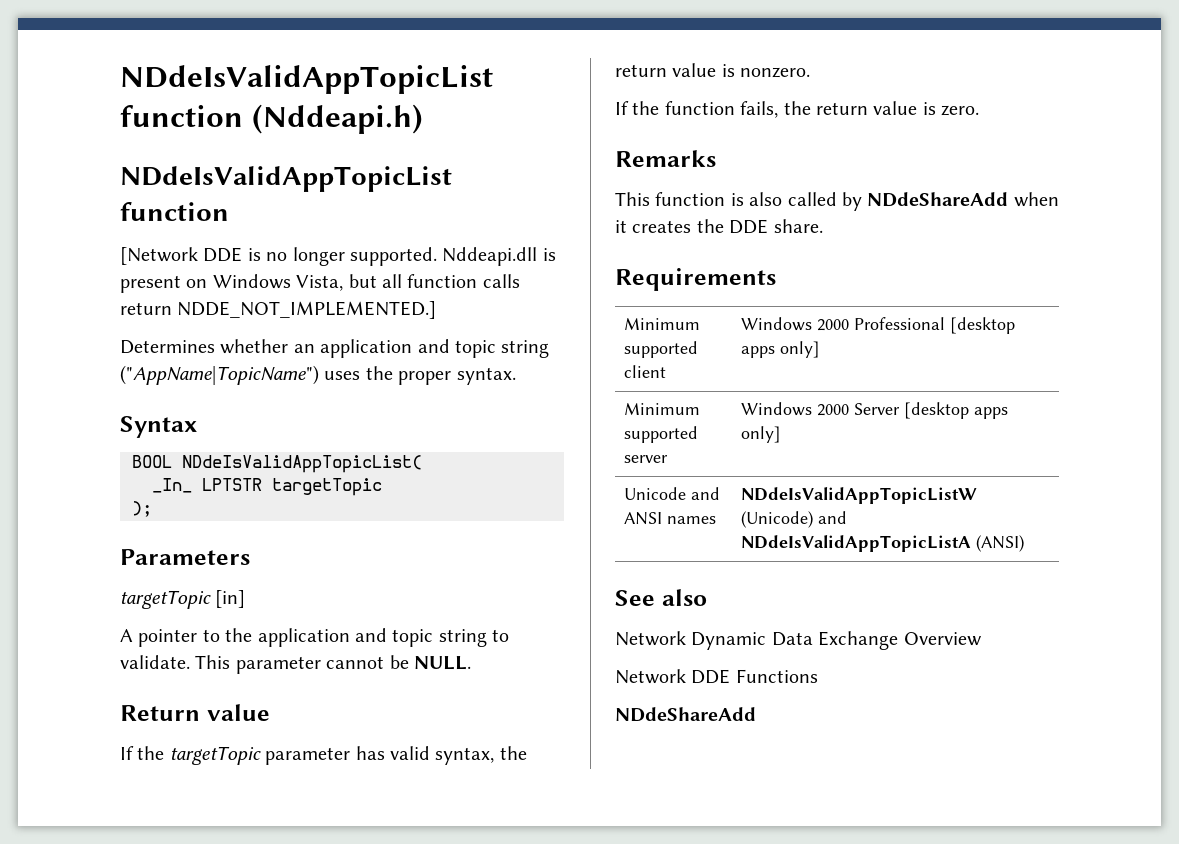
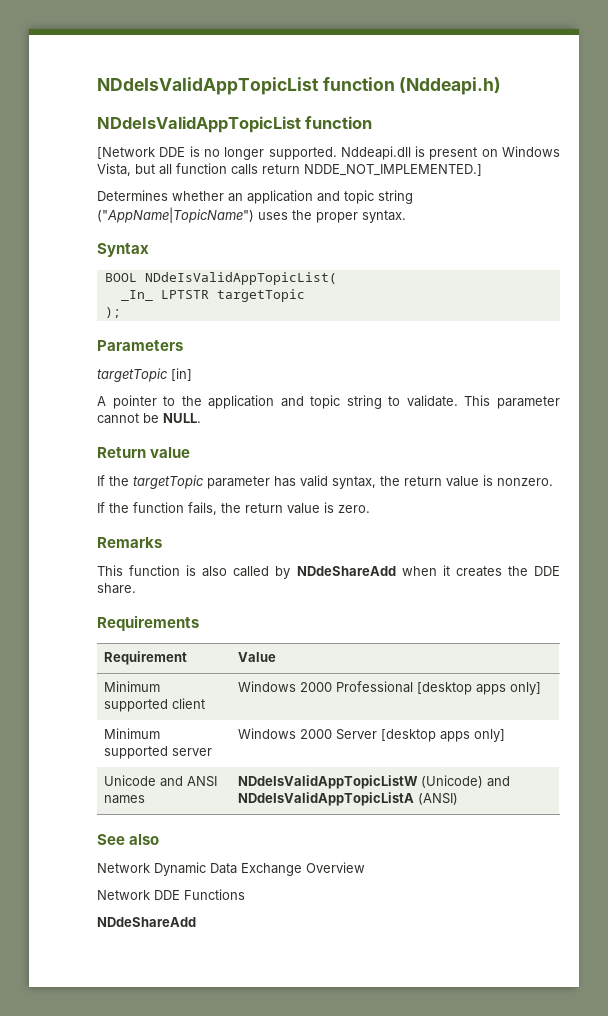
(776, 279) none -> [104,651,188,665] [238,652,277,662] // Requirement | Value

